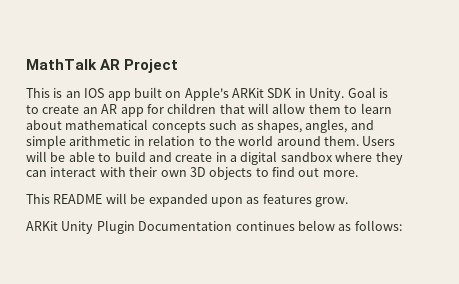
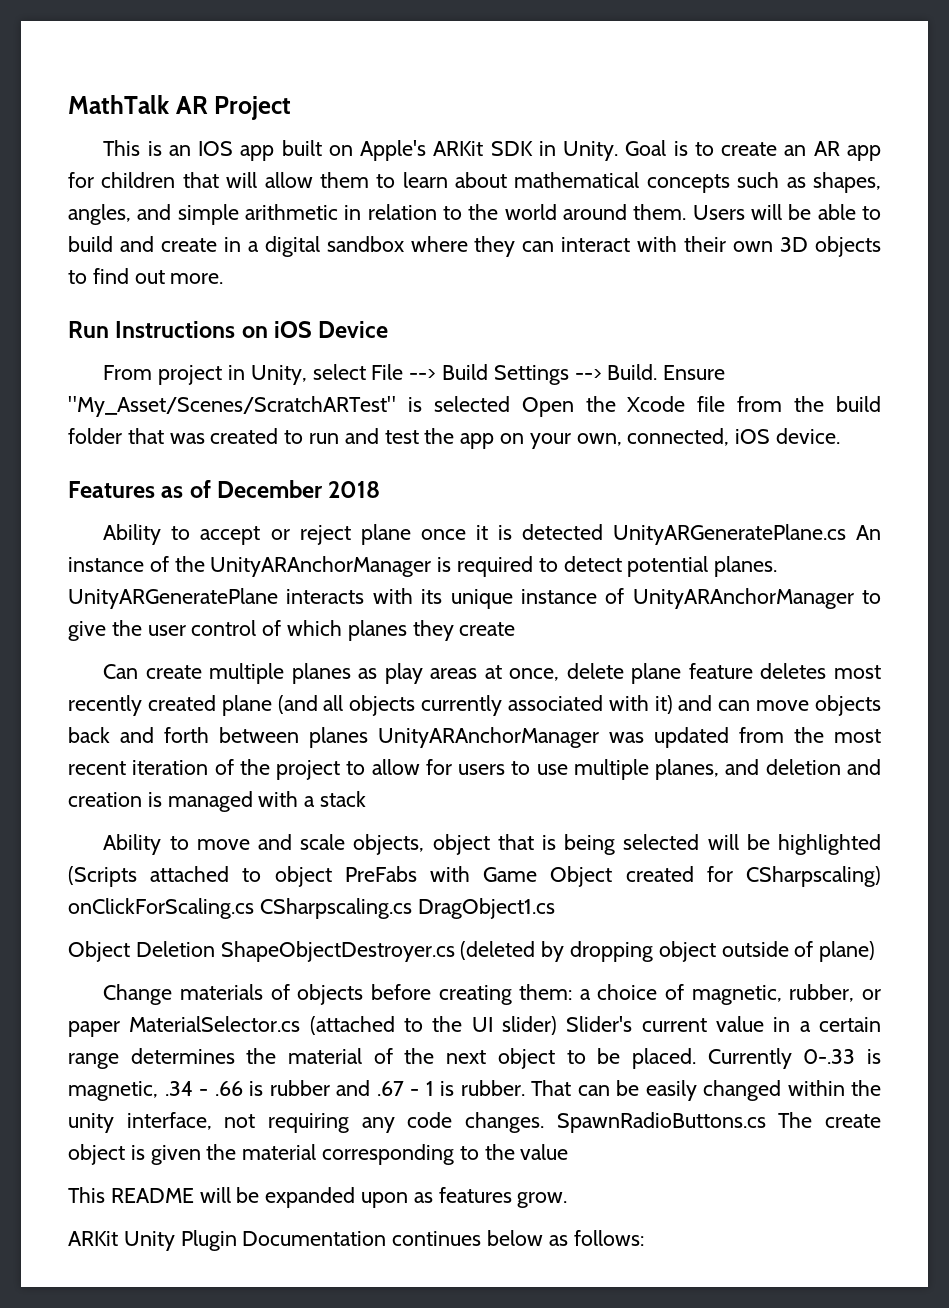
(358, 173) none -> [68,321,389,338] [103,364,726,385] [68,396,882,417] [68,428,841,449] [68,480,381,498] [103,524,882,545] [68,556,778,577] [68,588,881,609] [68,620,516,641] [103,663,881,684] [68,695,881,716] [68,727,881,748] [68,759,881,780] [68,791,367,812] [103,834,881,855] [68,866,882,887] [68,898,555,919] [68,941,876,962] [103,984,882,1005] [68,1016,881,1037] [68,1048,882,1069] [68,1080,881,1101] [68,1112,881,1133] [68,1144,569,1165] // Run Instructions on iOS Device // From project in Unity, select File --> Build Settings --> Build. Ensure "My_Asset/Scenes/ScratchARTest" is selected Open the Xcode file from the build folder that was created to run and test the app on your own, connected, iOS device. // Features as of December 2018 // Ability to accept or reject plane once it is detected UnityARGeneratePlane.cs An instance of the UnityARAnchorManager is required to detect potential planes. UnityARGeneratePlane interacts with its unique instance of UnityARAnchorManager to give the user control of which planes they create // Can create multiple planes as play areas at once, delete plane feature deletes most recently created plane (and all objects currently associated with it) and can move objects back and forth between planes UnityARAnchorManager was updated from the most recent iteration of the project to allow for users to use multiple planes, and deletion and creation is managed with a stack // Ability to move and scale objects, object that is being selected will be highlighted (Scripts attached to object PreFabs with Game Object created for CSharpscaling) onClickForScaling.cs CSharpscaling.cs DragObject1.cs // Object Deletion ShapeObjectDestroyer.cs (deleted by dropping object outside of plane) // Change materials of objects before creating them: a choice of magnetic, rubber, or paper MaterialSelector.cs (attached to the UI slider) Slider's current value in a certain range determines the material of the next object to be placed. Currently 0-.33 is magnetic, .34 - .66 is rubber and .67 - 1 is rubber. That can be easily changed within the unity interface, not requiring any code changes. SpawnRadioButtons.cs The create object is given the material corresponding to the value

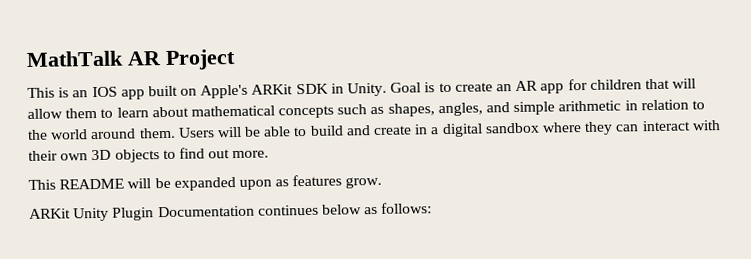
[68,321,389,338] [103,364,726,385] [68,396,882,417] [68,428,841,449] [68,480,381,498] [103,524,882,545] [68,556,778,577] [68,588,881,609] [68,620,516,641] [103,663,881,684] [68,695,881,716] [68,727,881,748] [68,759,881,780] [68,791,367,812] [103,834,881,855] [68,866,882,887] [68,898,555,919] [68,941,876,962] [103,984,882,1005] [68,1016,881,1037] [68,1048,882,1069] [68,1080,881,1101] [68,1112,881,1133] [68,1144,569,1165] // Run Instructions on iOS Device // From project in Unity, select File --> Build Settings --> Build. Ensure "My_Asset/Scenes/ScratchARTest" is selected Open the Xcode file from the build folder that was created to run and test the app on your own, connected, iOS device. // Features as of December 2018 // Ability to accept or reject plane once it is detected UnityARGeneratePlane.cs An instance of the UnityARAnchorManager is required to detect potential planes. UnityARGeneratePlane interacts with its unique instance of UnityARAnchorManager to give the user control of which planes they create // Can create multiple planes as play areas at once, delete plane feature deletes most recently created plane (and all objects currently associated with it) and can move objects back and forth between planes UnityARAnchorManager was updated from the most recent iteration of the project to allow for users to use multiple planes, and deletion and creation is managed with a stack // Ability to move and scale objects, object that is being selected will be highlighted (Scripts attached to object PreFabs with Game Object created for CSharpscaling) onClickForScaling.cs CSharpscaling.cs DragObject1.cs // Object Deletion ShapeObjectDestroyer.cs (deleted by dropping object outside of plane) // Change materials of objects before creating them: a choice of magnetic, rubber, or paper MaterialSelector.cs (attached to the UI slider) Slider's current value in a certain range determines the material of the next object to be placed. Currently 0-.33 is magnetic, .34 - .66 is rubber and .67 - 1 is rubber. That can be easily changed within the unity interface, not requiring any code changes. SpawnRadioButtons.cs The create object is given the material corresponding to the value -> (270, 154) none

